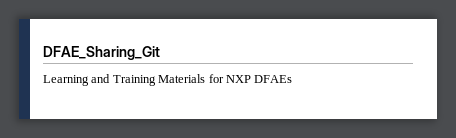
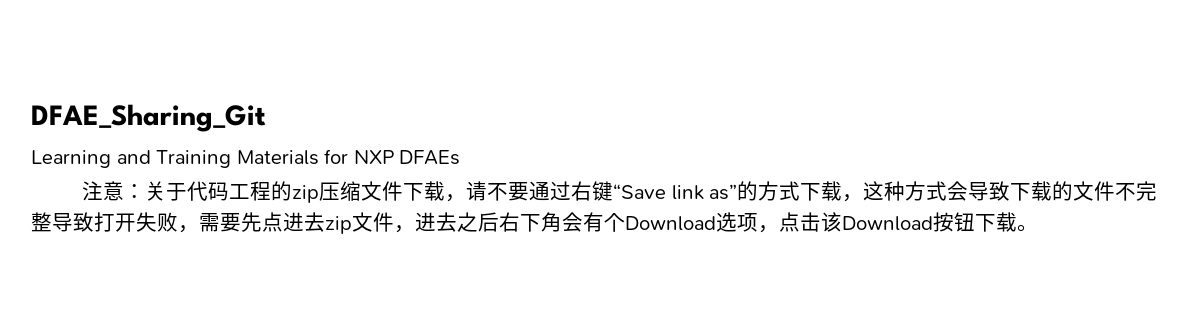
(293, 79) none -> [82,181,1158,203] [31,212,1038,234] // 注意：关于代码工程的zip压缩文件下载，请不要通过右键“Save link as”的方式下载，这种方式会导致下载的文件不完整导致打开失败，需要先点进去zip文件，进去之后右下角会有个Download选项，点击该Download按钮下载。

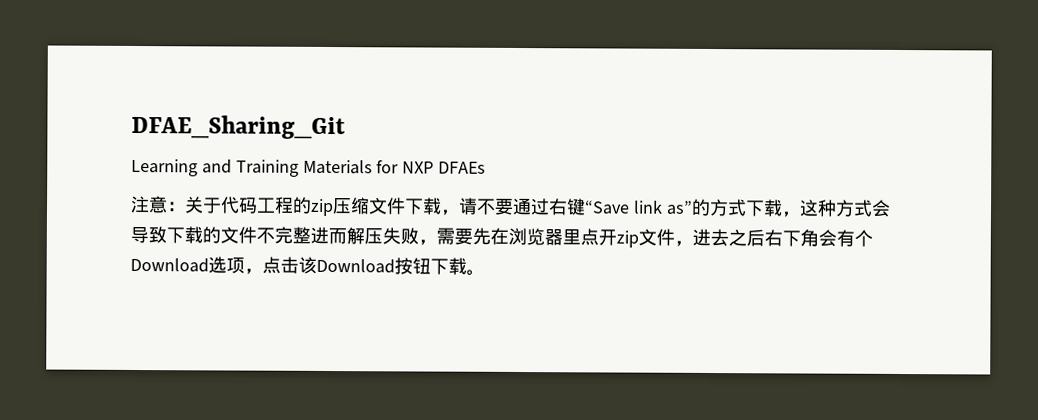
[52,212,136,232] 导致打开 -> [310,226,383,245] 进而解压
[262,212,325,232] 点进去 -> [490,227,617,246] 在浏览器里点开

